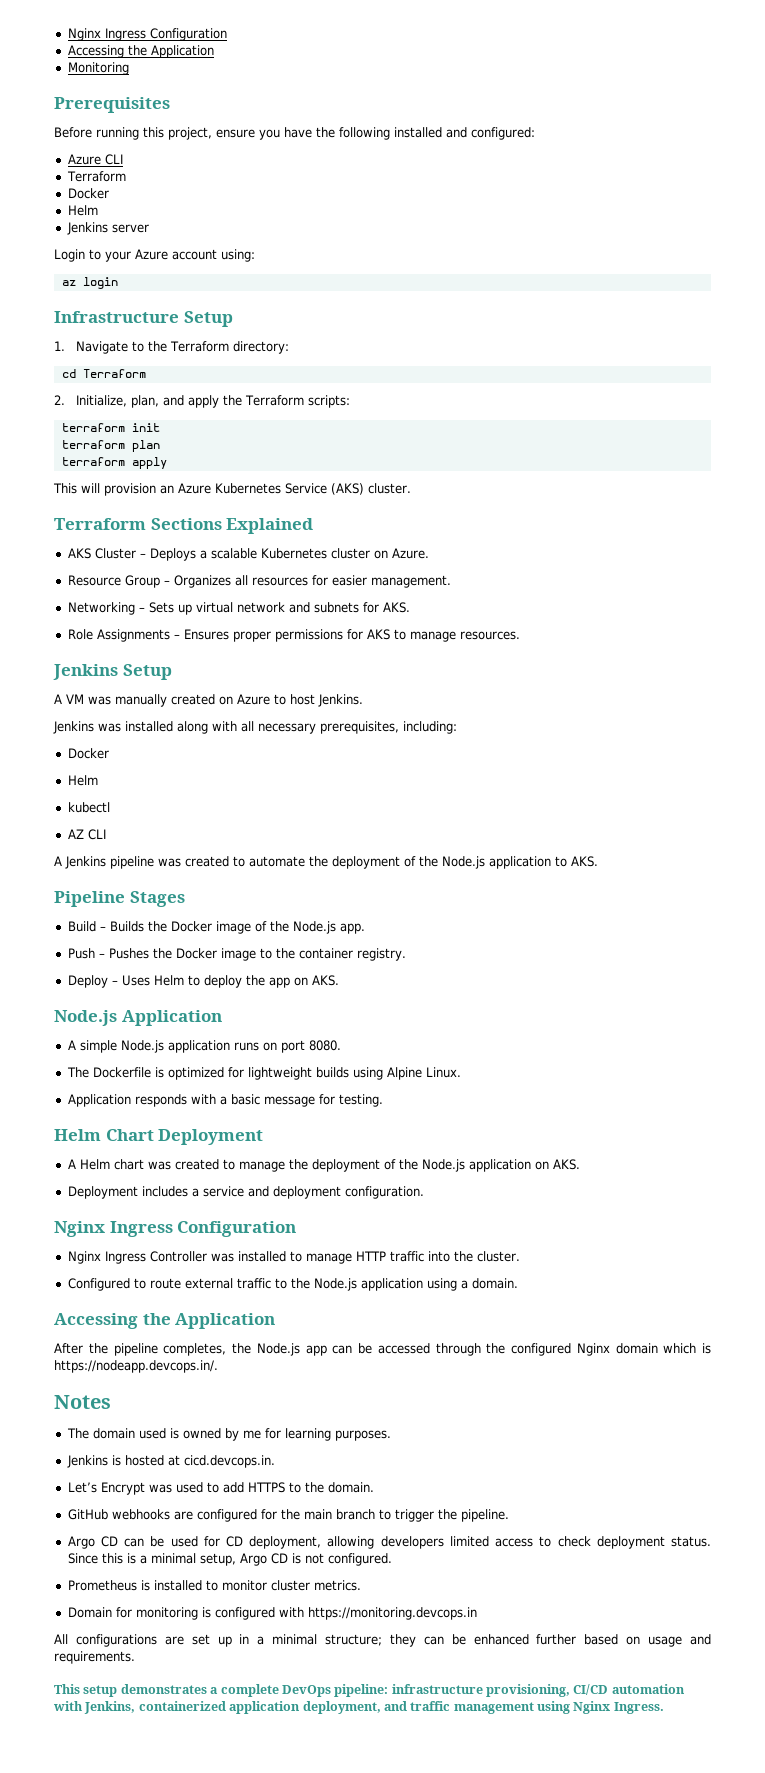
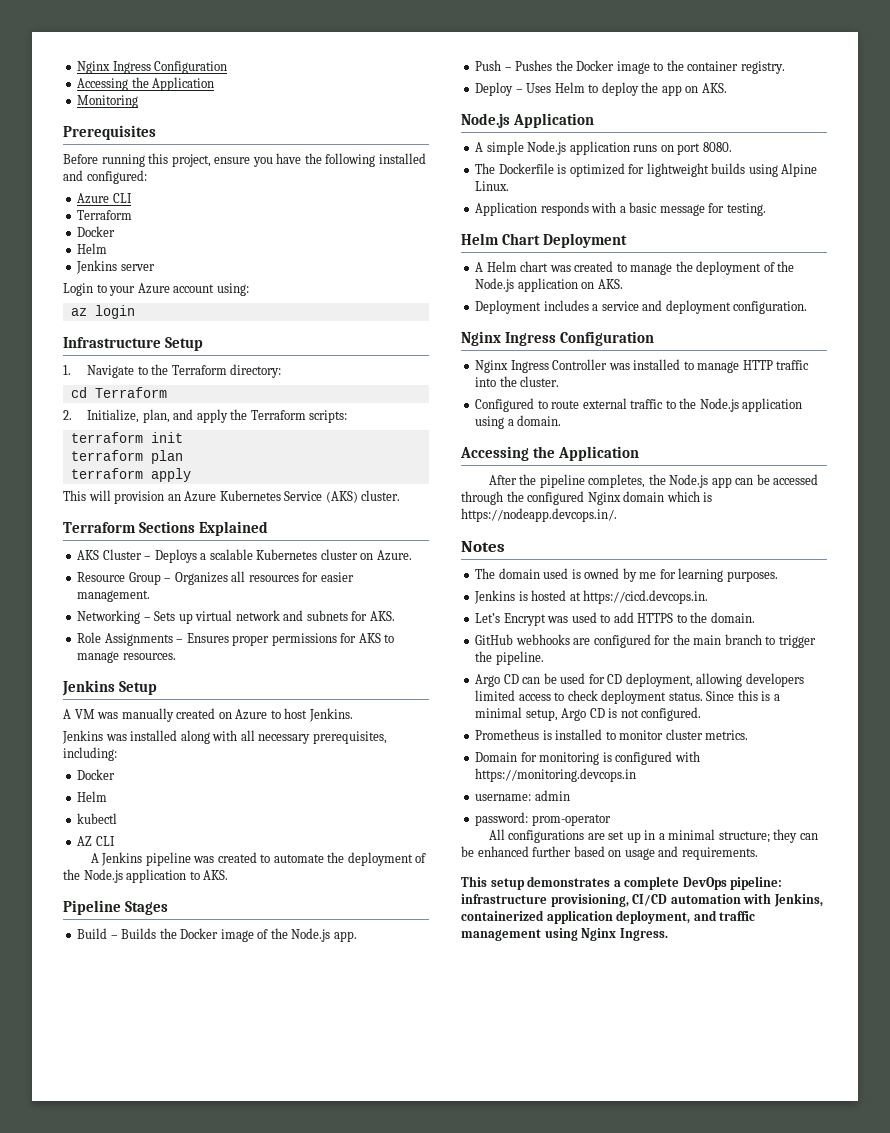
[183,1455,275,1468] cicd.devcops.in. -> [583,590,709,604] https://cicd.devcops.in.
(477, 1613) none -> [475,790,570,801] [475,812,611,826] // username: admin // password: prom-operator

